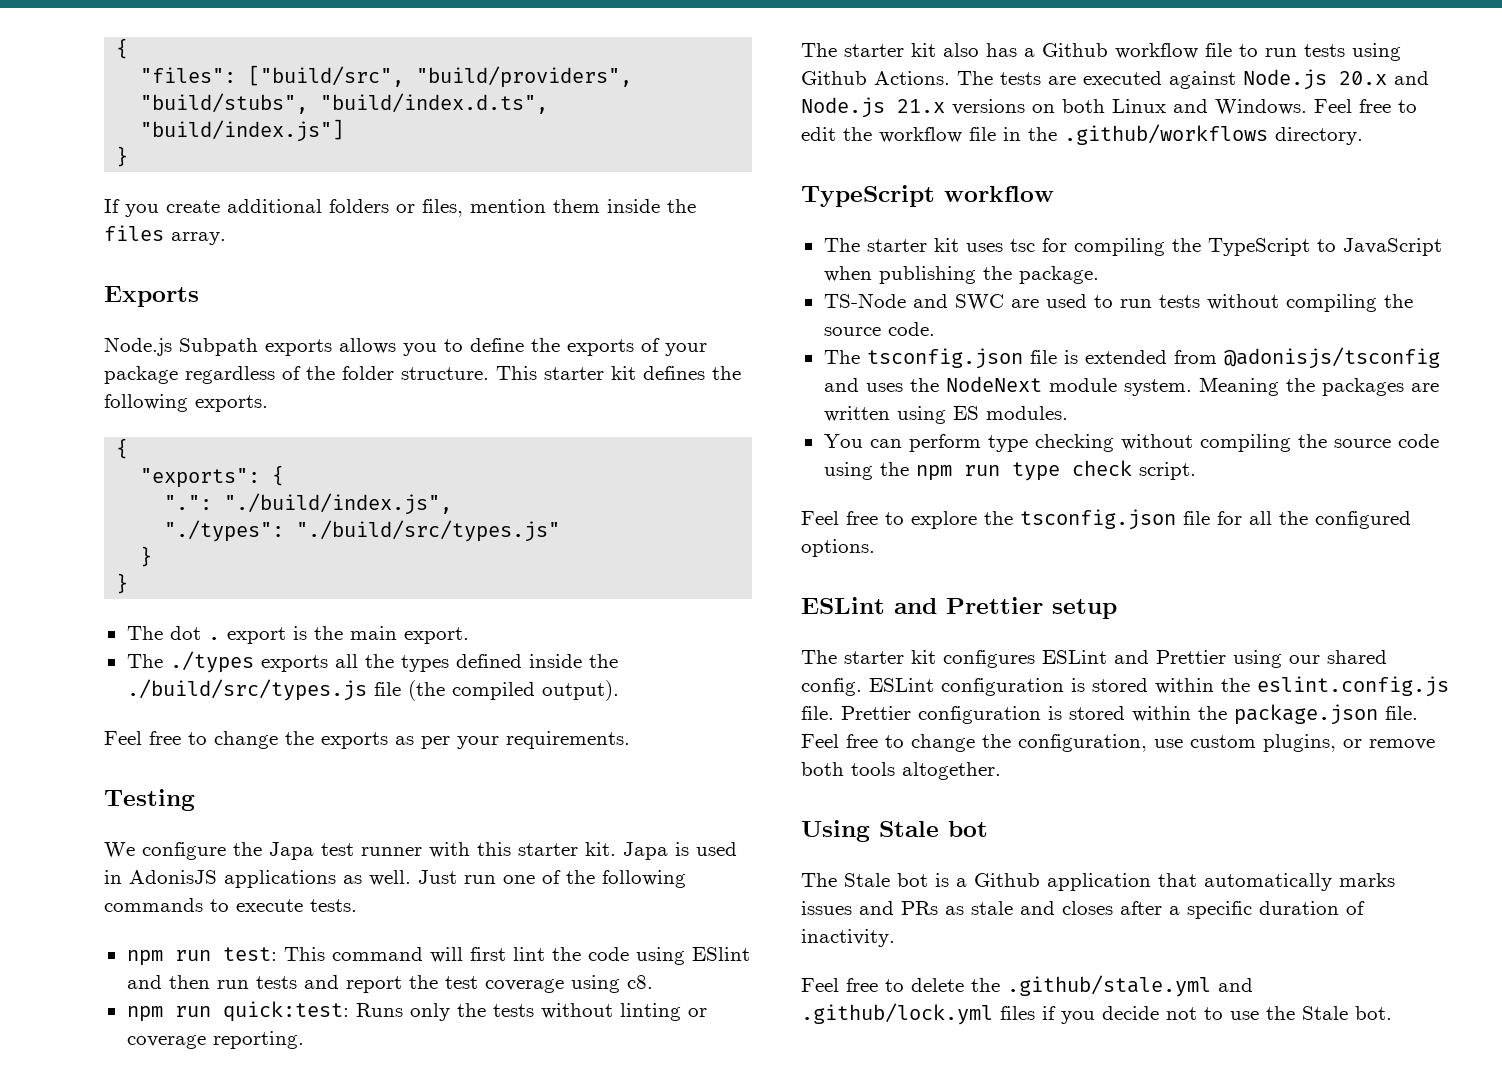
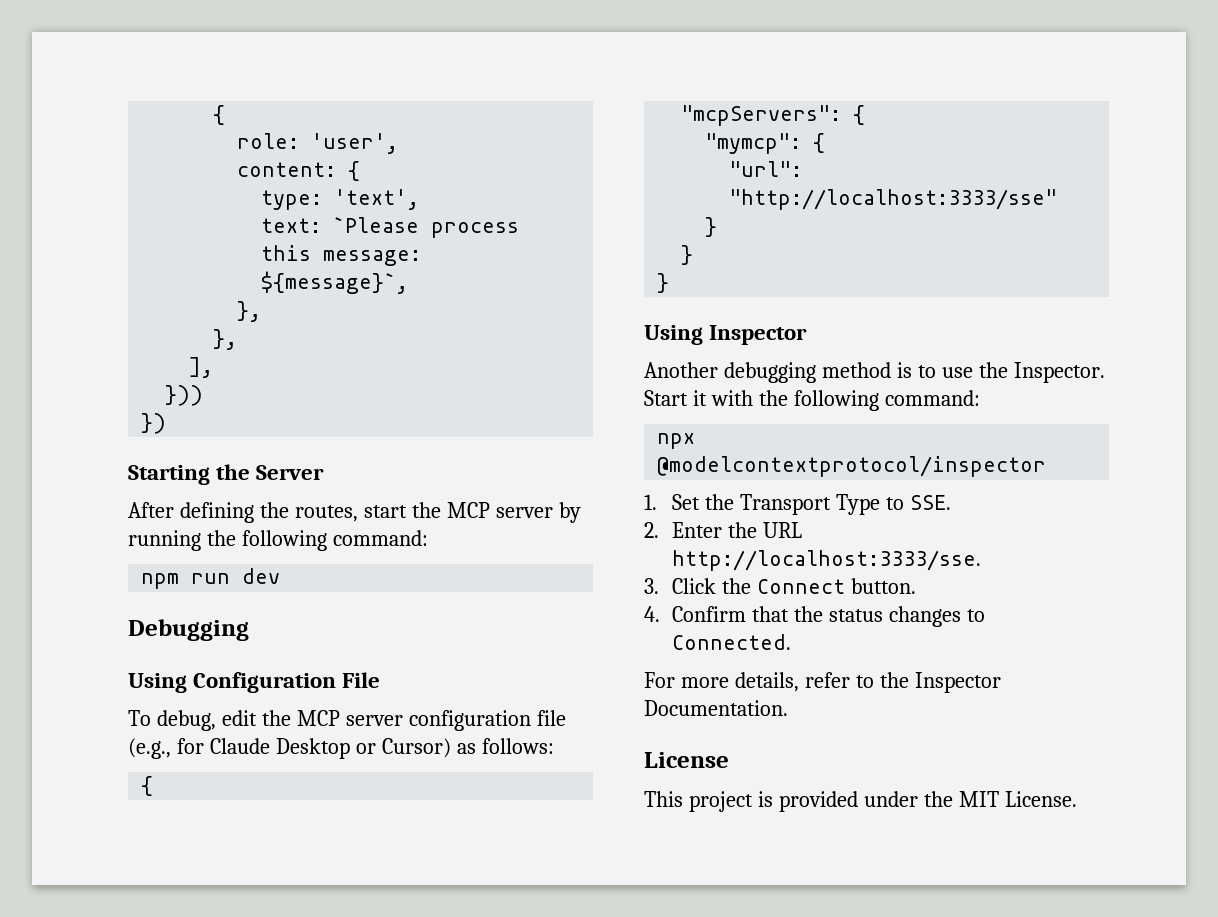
[116,38,129,59] [140,65,633,88] [140,93,549,114] [140,119,345,142] [116,146,129,167] [104,199,696,217] [104,225,226,245] [104,286,199,307] [104,337,707,356] [104,366,741,384] [104,394,268,412] [116,438,129,459] [140,465,285,488] [164,493,453,515] [164,520,561,542] [140,546,153,567] [116,573,129,594] [126,626,469,644] [126,651,618,673] [126,679,619,701] [104,731,630,749] [104,789,195,811] [104,842,737,860] [104,870,686,888] [104,898,357,912] [126,947,750,966] [126,975,653,993] [126,1001,707,1022] [126,1031,304,1049] [801,43,1401,61] [801,69,1429,90] [801,97,1417,118] [801,124,1363,145] [801,185,1054,207] [823,238,1442,256] [823,266,1099,284] [823,293,1413,312] [823,322,935,336] [823,347,1440,369] [823,376,1439,396] [823,406,1068,424] [823,434,1439,452] [823,460,1196,481] [801,509,1411,530] [801,539,875,557] [801,597,1117,619] [801,650,1387,668] [801,676,1449,697] [801,704,1418,725] [801,734,1435,752] [801,762,1001,780] [801,820,988,842] [801,873,1395,891] [801,901,1365,919] [801,929,895,947] [801,975,1253,997] [801,1003,1392,1025] { // "files": ["build/src", "build/providers", "build/stubs", "build/index.d.ts", "build/index.js"] // } // If you create additional folders or files, mention them inside the files array. // Exports // Node.js Subpath exports allows you to define the exports of your package regardless of the folder structure. This starter kit defines the following exports. // { // "exports": { // ".": "./build/index.js", // "./types": "./build/src/types.js" // } // } // The dot . export is the main export. // The ./types exports all the types defined inside the ./build/src/types.js file (the compiled output). // Feel free to change the exports as per your requirements. // Testing // We configure the Japa test runner with this starter kit. Japa is used in AdonisJS applications as well. Just run one of the following commands to execute tests. // npm run test: This command will first lint the code using ESlint and then run tests and report the test coverage using c8. // npm run quick:test: Runs only the tests without linting or coverage reporting. // The starter kit also has a Github workflow file to run tests using Github Actions. The tests are executed against Node.js 20.x and Node.js 21.x versions on both Linux and Windows. Feel free to edit the workflow file in the .github/workflows directory. // TypeScript workflow // The starter kit uses tsc for compiling the TypeScript to JavaScript when publishing the package. // TS-Node and SWC are used to run tests without compiling the source code. // The tsconfig.json file is extended from @adonisjs/tsconfig and uses the NodeNext module system. Meaning the packages are written using ES modules. // You can perform type checking without compiling the source code using the npm run type check script. // Feel free to explore the tsconfig.json file for all the configured options. // ESLint and Prettier setup // The starter kit configures ESLint and Prettier using our shared config. ESLint configuration is stored within the eslint.config.js file. Prettier configuration is stored within the package.json file. Feel free to change the configuration, use custom plugins, or remove both tools altogether. // Using Stale bot // The Stale bot is a Github application that automatically marks issues and PRs as stale and closes after a specific duration of inactivity. // Feel free to delete the .github/stale.yml and .github/lock.yml files if you decide not to use the Stale bot. -> [213,105,226,125] [237,133,399,154] [237,161,361,181] [261,189,420,210] [261,217,520,238] [261,245,422,266] [261,271,409,294] [237,301,262,322] [213,329,238,350] [189,357,214,378] [165,385,204,406] [141,413,167,434] [128,464,325,485] [128,502,581,523] [128,530,428,551] [141,568,281,589] [128,619,249,641] [128,672,381,693] [128,710,566,731] [128,738,554,759] [141,776,154,796] [681,105,866,126] [705,133,826,154] [729,161,803,177] [729,189,1058,210] [705,217,718,237] [681,245,694,265] [657,273,670,293] [644,325,808,345] [644,362,1105,383] [644,390,980,411] [657,433,696,449] [657,456,1047,477] [644,494,951,515] [644,522,802,538] [672,550,982,571] [644,578,916,594] [644,606,985,627] [672,634,792,650] [644,672,1001,693] [644,700,788,716] [644,752,729,768] [644,791,1077,812] { // role: 'user', // content: { // type: 'text', // text: `Please process this message: ${message}`, // }, // }, // ], // })) // }) // Starting the Server // After defining the routes, start the MCP server by running the following command: // npm run dev // Debugging // Using Configuration File // To debug, edit the MCP server configuration file (e.g., for Claude Desktop or Cursor) as follows: // { // "mcpServers": { // "mymcp": { // "url": "http://localhost:3333/sse" // } // } // } // Using Inspector // Another debugging method is to use the Inspector. Start it with the following command: // npx @modelcontextprotocol/inspector // 1. Set the Transport Type to SSE. // 2. Enter the URL http://localhost:3333/sse. // 3. Click the Connect button. // 4. Confirm that the status changes to Connected. // For more details, refer to the Inspector Documentation. // License // This project is provided under the MIT License.

